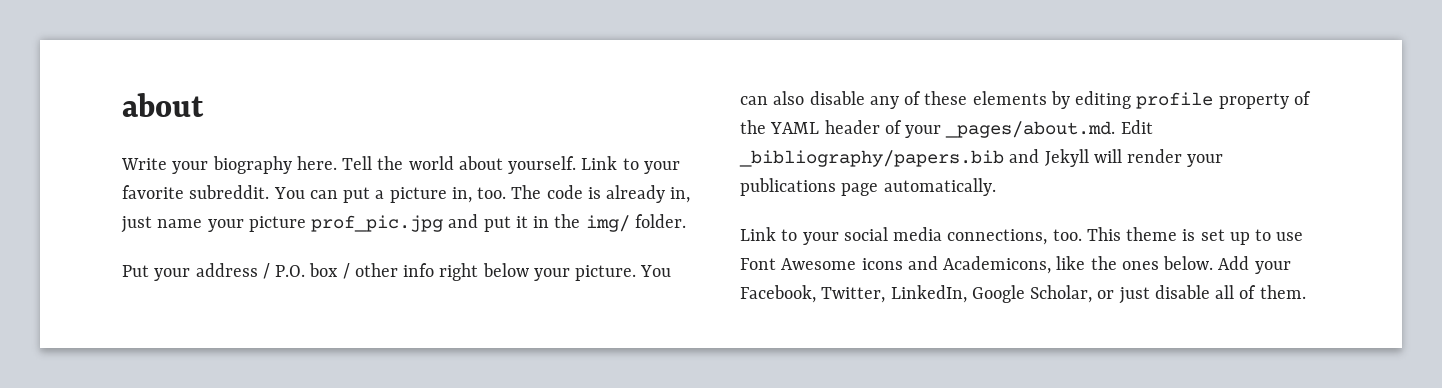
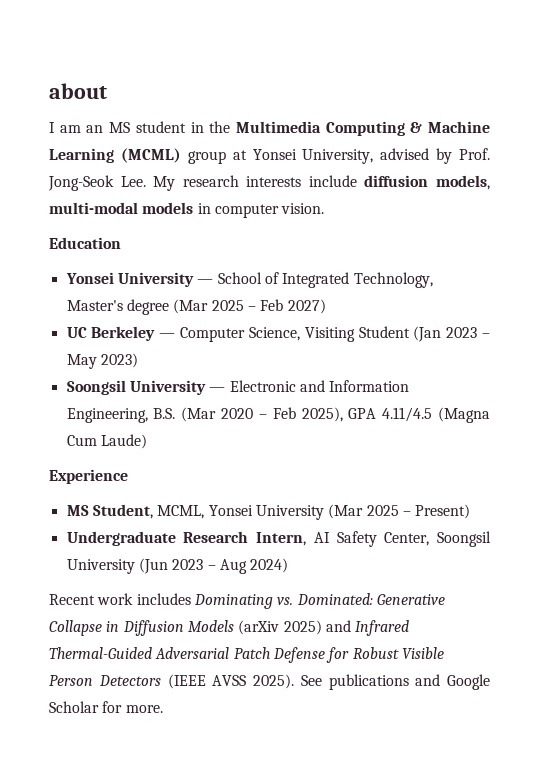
[121,156,680,174] [122,185,691,203] [121,214,686,233] [122,263,672,281] [740,91,1311,109] [740,120,1153,138] [739,149,1224,167] [740,178,996,196] [740,227,1304,245] [740,256,1291,274] [740,285,1306,304] Write your biography here. Tell the world about yourself. Link to your favorite subreddit. You can put a picture in, too. The code is already in, just name your picture prof_pic.jpg and put it in the img/ folder. // Put your address / P.O. box / other info right below your picture. You can also disable any of these elements by editing profile property of the YAML header of your _pages/about.md. Edit _bibliography/papers.bib and Jekyll will render your publications page automatically. // Link to your social media connections, too. This theme is set up to use Font Awesome icons and Academicons, like the ones below. Add your Facebook, Twitter, LinkedIn, Google Scholar, or just disable all of them. -> [49,121,490,136] [49,148,490,164] [48,175,490,191] [49,202,325,218] [49,237,121,249] [65,272,433,288] [66,299,326,315] [66,326,490,342] [66,353,138,369] [66,380,410,395] [66,407,490,423] [66,434,147,449] [49,469,128,484] [66,504,471,520] [66,531,491,547] [66,558,289,574] [49,593,445,609] [49,620,410,636] [49,647,444,663] [49,674,490,690] [49,701,163,713] I am an MS student in the Multimedia Computing & Machine Learning (MCML) group at Yonsei University, advised by Prof. Jong-Seok Lee. My research interests include diffusion models, multi-modal models in computer vision. // Education // Yonsei University — School of Integrated Technology, Master's degree (Mar 2025 – Feb 2027) // UC Berkeley — Computer Science, Visiting Student (Jan 2023 – May 2023) // Soongsil University — Electronic and Information Engineering, B.S. (Mar 2020 – Feb 2025), GPA 4.11/4.5 (Magna Cum Laude) // Experience // MS Student, MCML, Yonsei University (Mar 2025 – Present) // Undergraduate Research Intern, AI Safety Center, Soongsil University (Jun 2023 – Aug 2024) // Recent work includes Dominating vs. Dominated: Generative Collapse in Diffusion Models (arXiv 2025) and Infrared Thermal-Guided Adversarial Patch Defense for Robust Visible Person Detectors (IEEE AVSS 2025). See publications and Google Scholar for more.

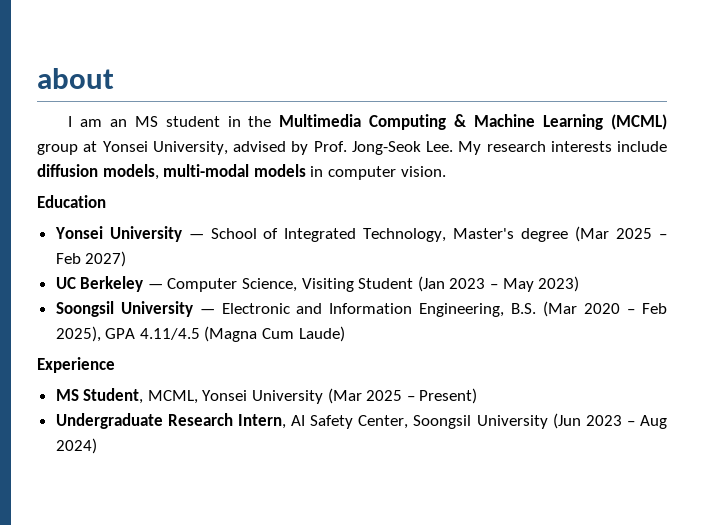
[49,593,445,609] [49,620,410,636] [49,647,444,663] [49,674,490,690] [49,701,163,713] // Recent work includes Dominating vs. Dominated: Generative Collapse in Diffusion Models (arXiv 2025) and Infrared Thermal-Guided Adversarial Patch Defense for Robust Visible Person Detectors (IEEE AVSS 2025). See publications and Google Scholar for more. -> (97, 446) none

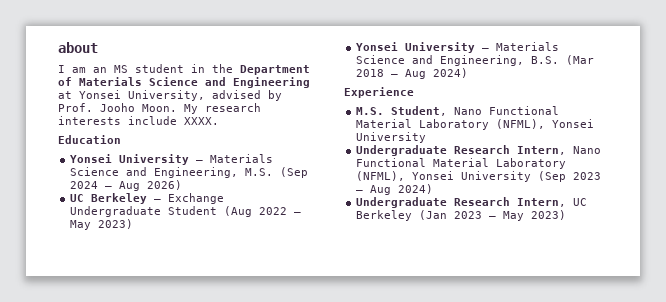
[279,114,667,130] [37,144,78,155] Multimedia Computing & Machine Learning (MCML) group -> [240,65,310,75] [58,77,310,88] Department of Materials Science and Engineering
[351,141,453,155] Jong-Seok Lee. -> [100,103,177,112] Jooho Moon.
[37,164,446,180] [37,195,106,208] [54,226,667,242] [55,251,127,267] [55,276,414,292] diffusion models, multi-modal models in computer vision. // Education // Yonsei University — School of Integrated Technology, Master's degree (Mar 2025 – Feb 2027) // UC Berkeley — Computer Science, Visiting Student -> [184,117,219,125] [58,135,121,144] [70,154,274,165] [70,167,309,178] [70,180,183,191] [70,193,225,204] [70,206,302,217] [70,219,134,230] [356,42,560,53] [356,55,595,66] [356,68,469,79] [344,87,414,98] [356,106,560,116] [356,119,595,130] [356,132,427,143] [356,145,602,156] [356,158,567,169] [356,171,602,182] [356,184,434,195] [356,197,588,208] [356,210,413,221] XXXX. // Education // Yonsei University — Materials Science and Engineering, M.S. (Sep 2024 – Aug 2026) // UC Berkeley — Exchange Undergraduate Student (Aug 2022 – May 2023) // Yonsei University — Materials Science and Engineering, B.S. (Mar 2018 – Aug 2024) // Experience // M.S. Student, Nano Functional Material Laboratory (NFML), Yonsei University // Undergraduate Research Intern, Nano Functional Material Laboratory (NFML), Yonsei University (Sep 2023 – Aug 2024) // Undergraduate Research Intern, UC Berkeley
[55,301,667,317] [55,326,345,342] [37,357,115,373] [55,388,478,404] [55,413,667,429] [55,438,97,454] // Soongsil University — Electronic and Information Engineering, B.S. (Mar 2020 – Feb 2025), GPA 4.11/4.5 (Magna Cum Laude) // Experience // MS Student, MCML, Yonsei University (Mar 2025 – Present) // Undergraduate Research Intern, AI Safety Center, Soongsil University (Jun 2023 – Aug 2024) -> (567, 215) none

